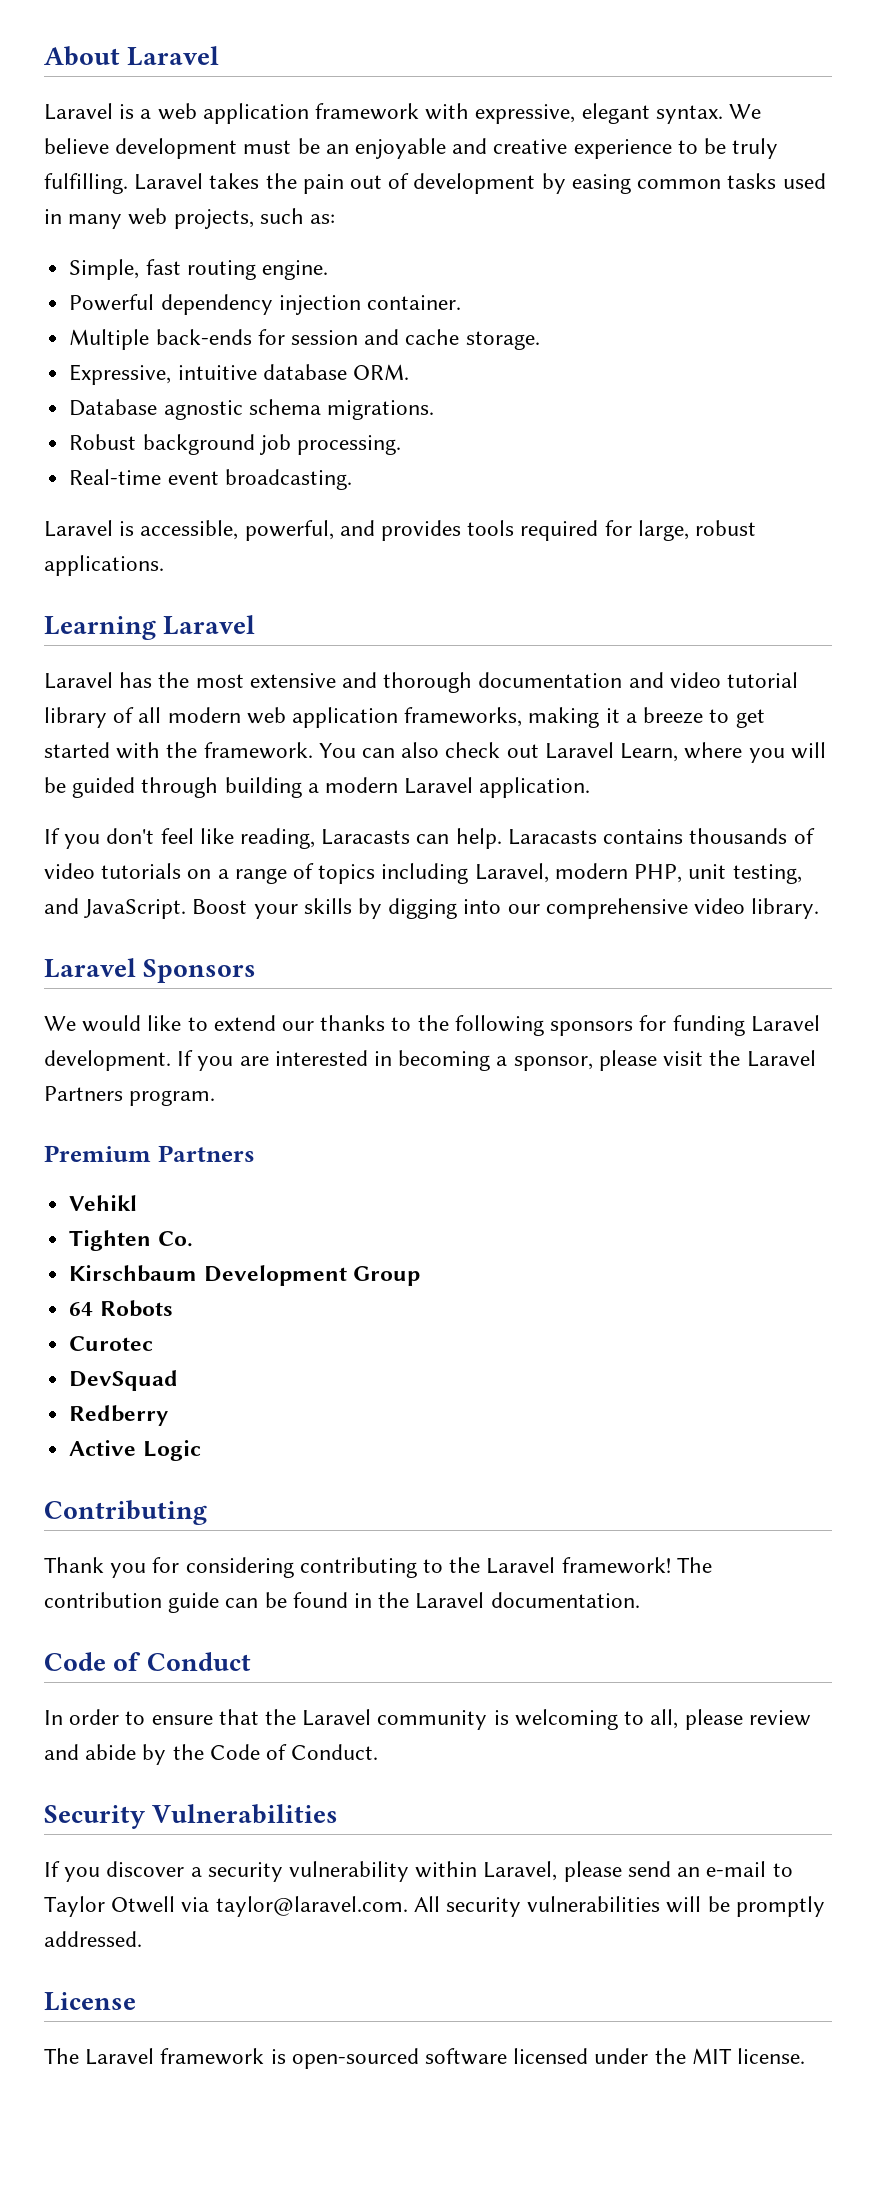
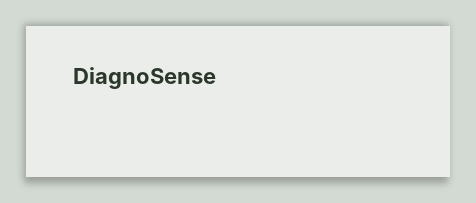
[44,46,220,66] [44,103,762,124] [44,138,779,159] [44,173,826,194] [44,208,336,229] [69,259,328,280] [69,294,461,315] [69,329,540,350] [69,364,409,385] [69,399,434,420] [69,434,401,455] [69,469,352,490] [44,520,757,541] [44,555,164,576] [44,615,256,640] [44,672,799,693] [44,707,765,728] [44,742,826,763] [44,777,591,798] [44,828,815,849] [44,863,802,884] [44,898,820,919] [44,958,257,983] [44,1015,820,1036] [44,1050,816,1071] [44,1086,216,1106] [44,1145,255,1162] [69,1195,138,1211] [69,1230,193,1251] [69,1265,420,1286] [69,1300,173,1317] [69,1336,154,1351] [69,1370,179,1391] [69,1405,169,1426] [69,1440,201,1461] [44,1500,207,1525] [44,1557,712,1578] [44,1592,640,1613] [44,1652,251,1671] [44,1709,811,1730] [44,1744,379,1765] [44,1804,339,1829] [44,1861,793,1882] [44,1896,825,1917] [44,1931,142,1947] [44,1992,136,2011] [44,2048,806,2069] About Laravel // Laravel is a web application framework with expressive, elegant syntax. We believe development must be an enjoyable and creative experience to be truly fulfilling. Laravel takes the pain out of development by easing common tasks used in many web projects, such as: // Simple, fast routing engine. // Powerful dependency injection container. // Multiple back-ends for session and cache storage. // Expressive, intuitive database ORM. // Database agnostic schema migrations. // Robust background job processing. // Real-time event broadcasting. // Laravel is accessible, powerful, and provides tools required for large, robust applications. // Learning Laravel // Laravel has the most extensive and thorough documentation and video tutorial library of all modern web application frameworks, making it a breeze to get started with the framework. You can also check out Laravel Learn, where you will be guided through building a modern Laravel application. // If you don't feel like reading, Laracasts can help. Laracasts contains thousands of video tutorials on a range of topics including Laravel, modern PHP, unit testing, and JavaScript. Boost your skills by digging into our comprehensive video library. // Laravel Sponsors // We would like to extend our thanks to the following sponsors for funding Laravel development. If you are interested in becoming a sponsor, please visit the Laravel Partners program. // Premium Partners // Vehikl // Tighten Co. // Kirschbaum Development Group // 64 Robots // Curotec // DevSquad // Redberry // Active Logic // Contributing // Thank you for considering contributing to the Laravel framework! The contribution guide can be found in the Laravel documentation. // Code of Conduct // In order to ensure that the Laravel community is welcoming to all, please review and abide by the Code of Conduct. // Security Vulnerabilities // If you discover a security vulnerability within Laravel, please send an e-mail to Taylor Otwell via taylor@laravel.com. All security vulnerabilities will be promptly addressed. // License // The Laravel framework is open-sourced software licensed under the MIT license. -> [73,67,216,89] DiagnoSense

